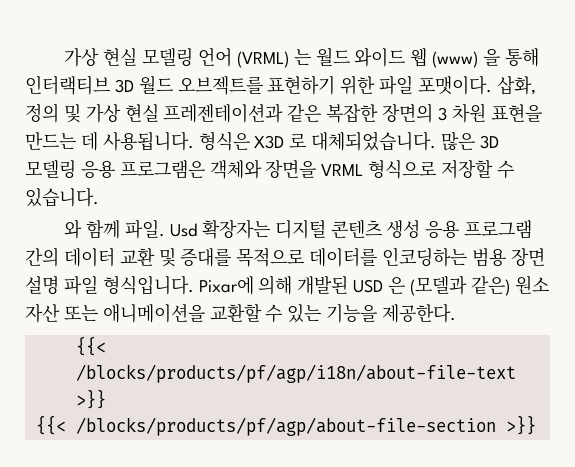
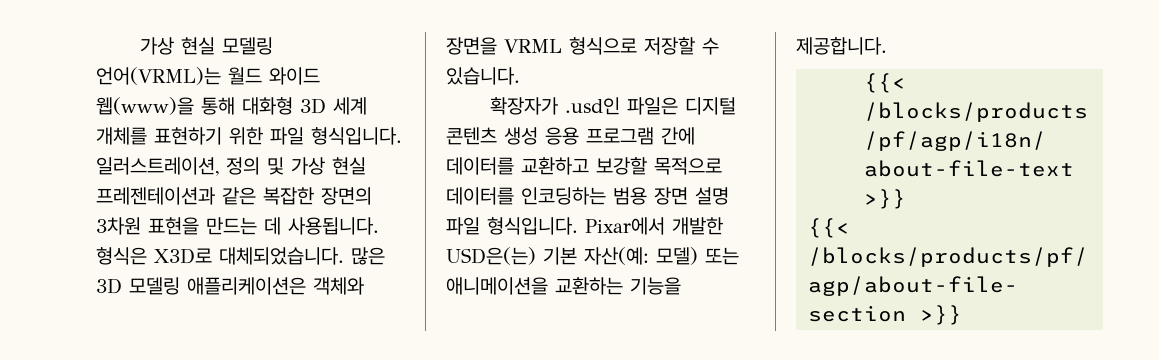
[198,47,539,68] [25,75,263,95] 언어 (VRML) 는 월드 와이드 웹 (www) 을 통해 인터랙티브 3D 월드 오브젝트를 -> [96,67,320,85] [96,97,367,115] [96,127,147,145] 언어(VRML)는 월드 와이드 웹(www)을 통해 대화형 3D 세계 개체를
[418,75,536,95] 포맷이다. 삽화, -> [311,127,402,145] [96,157,219,176] 형식입니다. 일러스트레이션,
[437,103,486,123] 3 차원 -> [96,217,141,235] 3차원
[254,133,307,149] X3D 로 -> [154,248,212,264] X3D로
[80,160,205,179] 응용 프로그램은 -> [187,277,306,295] 애플리케이션은
[64,219,270,239] 와 함께 파일. Usd 확장자는 -> [489,97,678,115] 확장자가 .usd인 파일은
[25,247,232,267] 간의 데이터 교환 및 증대를 -> [661,127,695,145] [446,157,647,175] 간에 데이터를 교환하고 보강할
[198,275,549,296] [25,303,457,323] Pixar에 의해 개발된 USD 은 (모델과 같은) 원소 자산 또는 애니메이션을 교환할 수 있는 기능을 제공한다. -> [585,217,723,235] [446,247,739,265] [446,277,681,295] [796,37,887,55] Pixar에서 개발한 USD은(는) 기본 자산(예: 모델) 또는 애니메이션을 교환하는 기능을 제공합니다.

